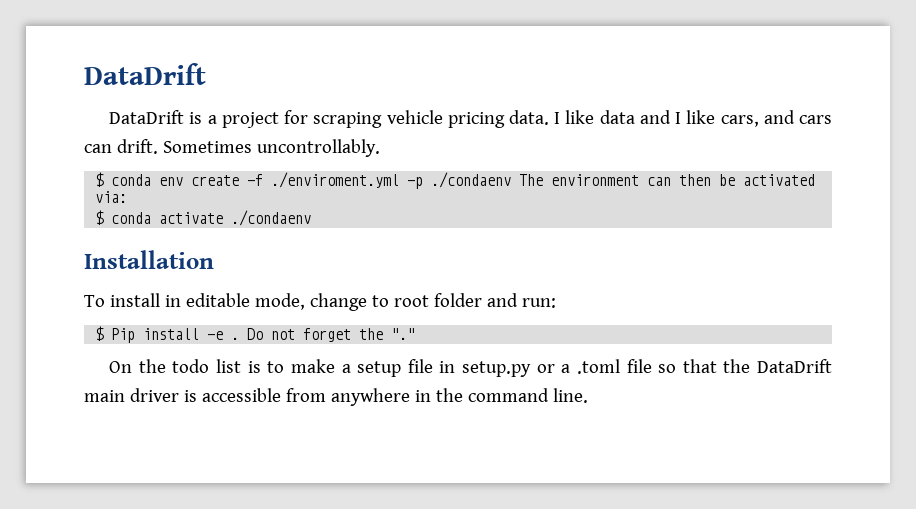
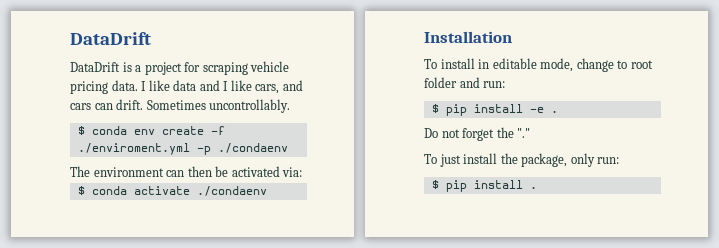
(512, 180) none -> (288, 148) //
[111,328,136,343] Pip -> [445,104,467,116] pip
(240, 338) none -> (558, 111) //
[109,359,832,377] [84,388,588,406] On the todo list is to make a setup file in setup.py or a .toml file so that the DataDrift main driver is accessible from anywhere in the command line. -> [424,153,620,167] [431,180,537,192] To just install the package, only run: // $ pip install .

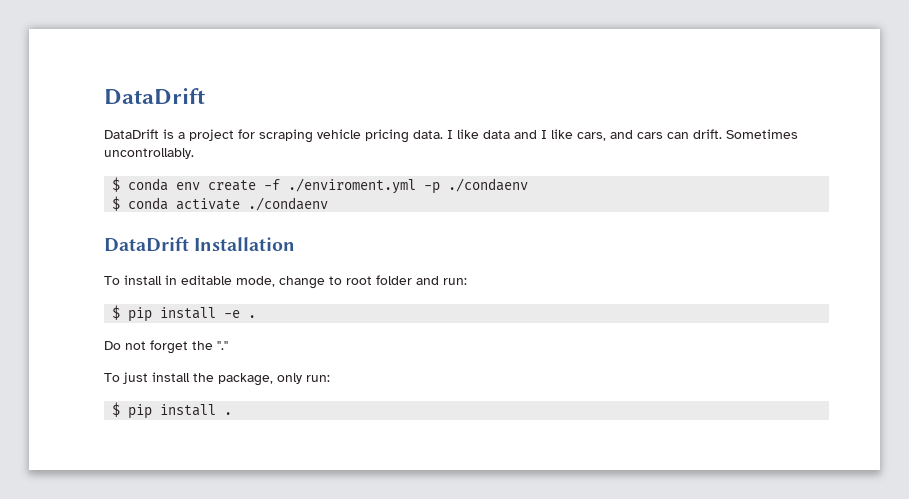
[70,166,303,177] // The environment can then be activated via: -> (529, 185) none
(267, 191) none -> [104,237,189,252] DataDrift

